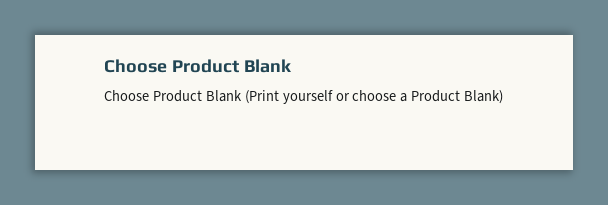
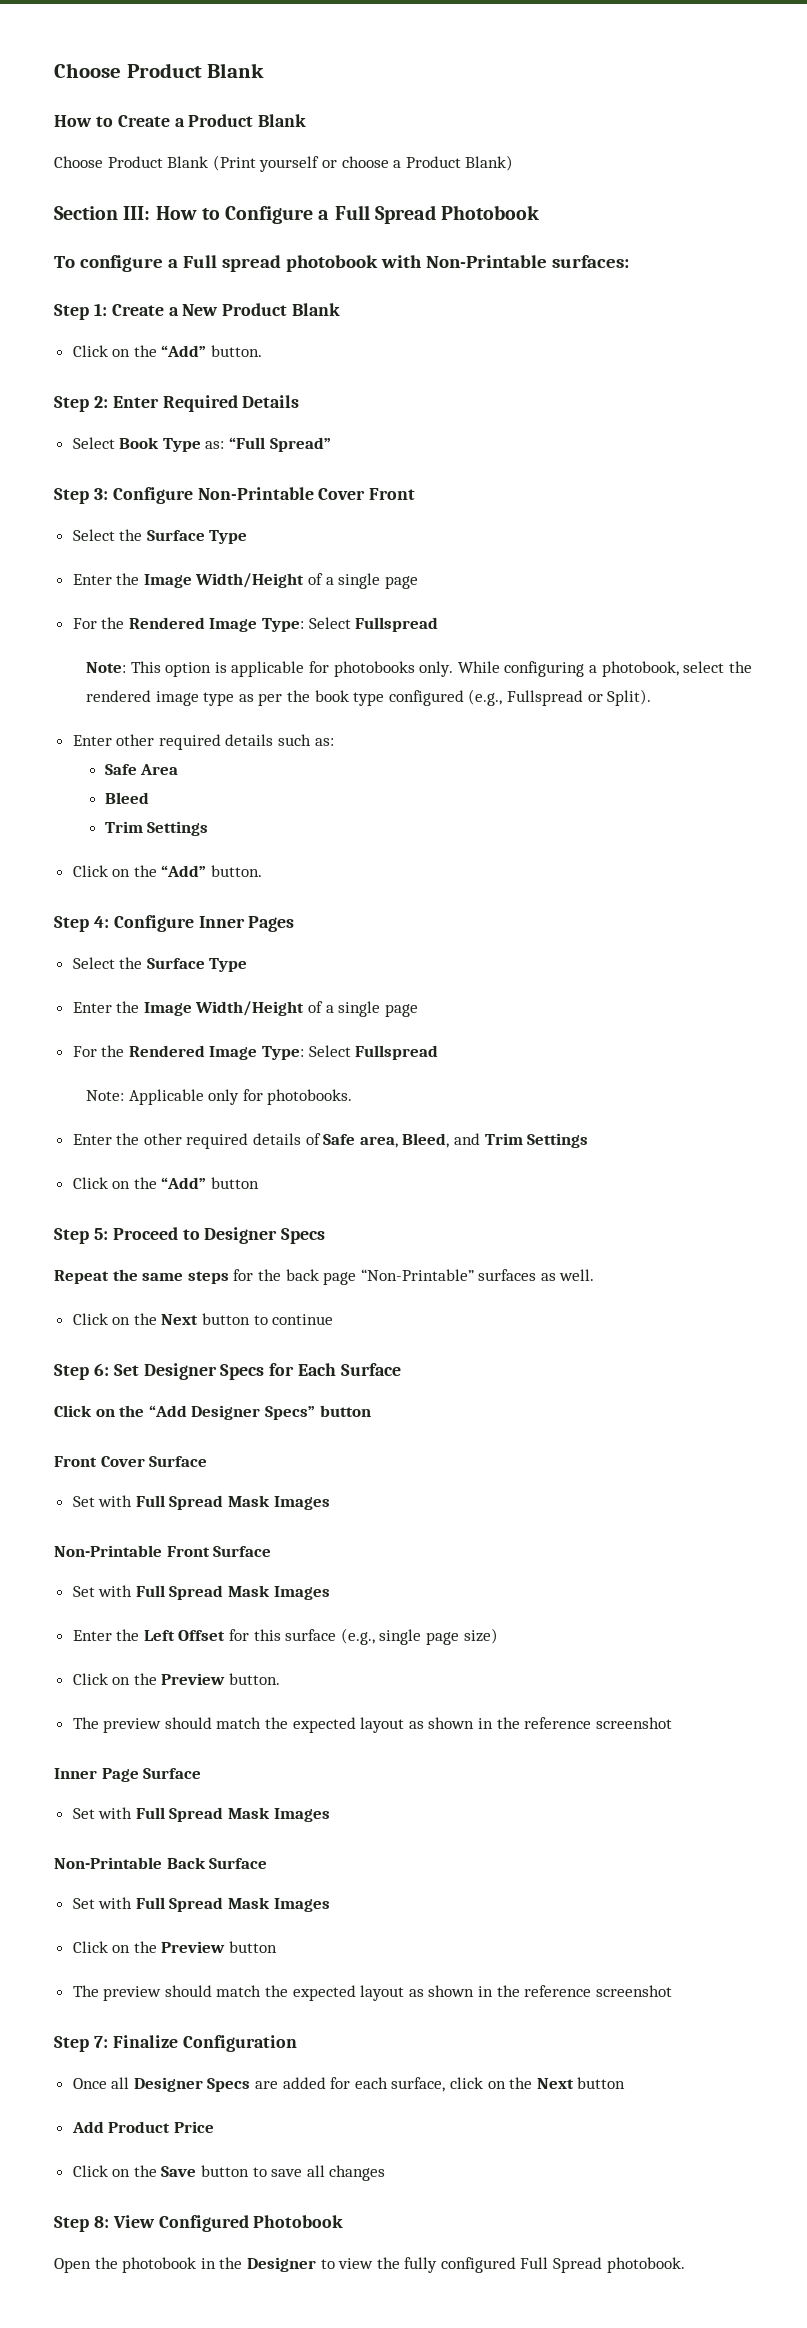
[104,59,291,73] Choose Product Blank -> [54,63,265,78] [54,114,307,127] Choose Product Blank // How to Create a Product Blank
(504, 97) none -> [54,205,540,224] [54,255,629,272] [54,303,341,320] [72,345,263,357] [54,395,300,412] [72,437,331,452] [54,487,416,504] [72,529,248,544] [72,573,418,589] [72,617,439,632] [86,661,752,677] [86,689,652,706] [72,734,334,750] [104,764,179,775] [104,792,149,804] [104,821,209,836] [72,865,263,877] [54,915,295,932] [72,957,248,972] [72,1001,418,1017] [72,1045,439,1060] [86,1089,353,1105] [72,1133,589,1149] [72,1177,260,1189] [54,1227,326,1244] [54,1269,595,1285] [72,1313,334,1325] [54,1363,402,1380] [54,1405,371,1420] [54,1456,208,1467] [72,1495,330,1510] [54,1545,272,1557] [72,1585,330,1600] [72,1628,498,1645] [72,1673,281,1685] [72,1717,672,1733] [54,1768,202,1782] [72,1807,330,1822] [54,1857,268,1869] [72,1897,330,1912] [72,1941,278,1953] [72,1985,672,2001] [54,2035,297,2052] [72,2077,626,2092] [71,2121,214,2133] [72,2165,386,2181] [54,2215,344,2232] [54,2257,685,2273] // Section III: How to Configure a Full Spread Photobook // To configure a Full spread photobook with Non-Printable surfaces: // Step 1: Create a New Product Blank // Click on the “Add” button. // Step 2: Enter Required Details // Select Book Type as: “Full Spread” // Step 3: Configure Non-Printable Cover Front // Select the Surface Type // Enter the Image Width/Height of a single page // For the Rendered Image Type: Select Fullspread // Note: This option is applicable for photobooks only. While configuring a photobook, select the rendered image type as per the book type configured (e.g., Fullspread or Split). // Enter other required details such as: // Safe Area // Bleed // Trim Settings // Click on the “Add” button. // Step 4: Configure Inner Pages // Select the Surface Type // Enter the Image Width/Height of a single page // For the Rendered Image Type: Select Fullspread // Note: Applicable only for photobooks. // Enter the other required details of Safe area, Bleed, and Trim Settings // Click on the “Add” button // Step 5: Proceed to Designer Specs // Repeat the same steps for the back page “Non-Printable” surfaces as well. // Click on the Next button to continue // Step 6: Set Designer Specs for Each Surface // Click on the “Add Designer Specs” button // Front Cover Surface // Set with Full Spread Mask Images // Non-Printable Front Surface // Set with Full Spread Mask Images // Enter the Left Offset for this surface (e.g., single page size) // Click on the Preview button. // The preview should match the expected layout as shown in the reference screenshot // Inner Page Surface // Set with Full Spread Mask Images // Non-Printable Back Surface // Set with Full Spread Mask Images // Click on the Preview button // The preview should match the expected layout as shown in the reference screenshot // Step 7: Finalize Configuration // Once all Designer Specs are added for each surface, click on the Next button // Add Product Price // Click on the Save button to save all changes // Step 8: View Configured Photobook // Open the photobook in the Designer to view the fully configured Full Spread photobook.

